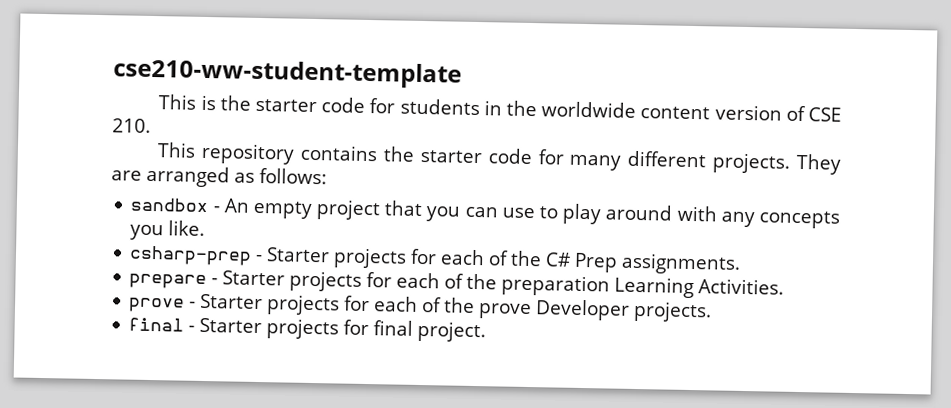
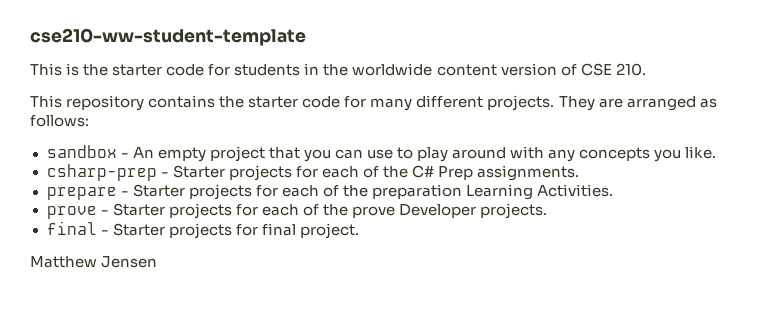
(487, 331) none -> [30,256,158,268] // Matthew Jensen

